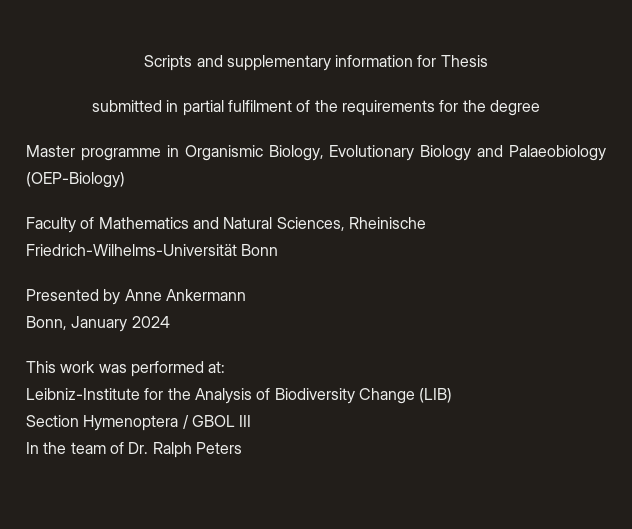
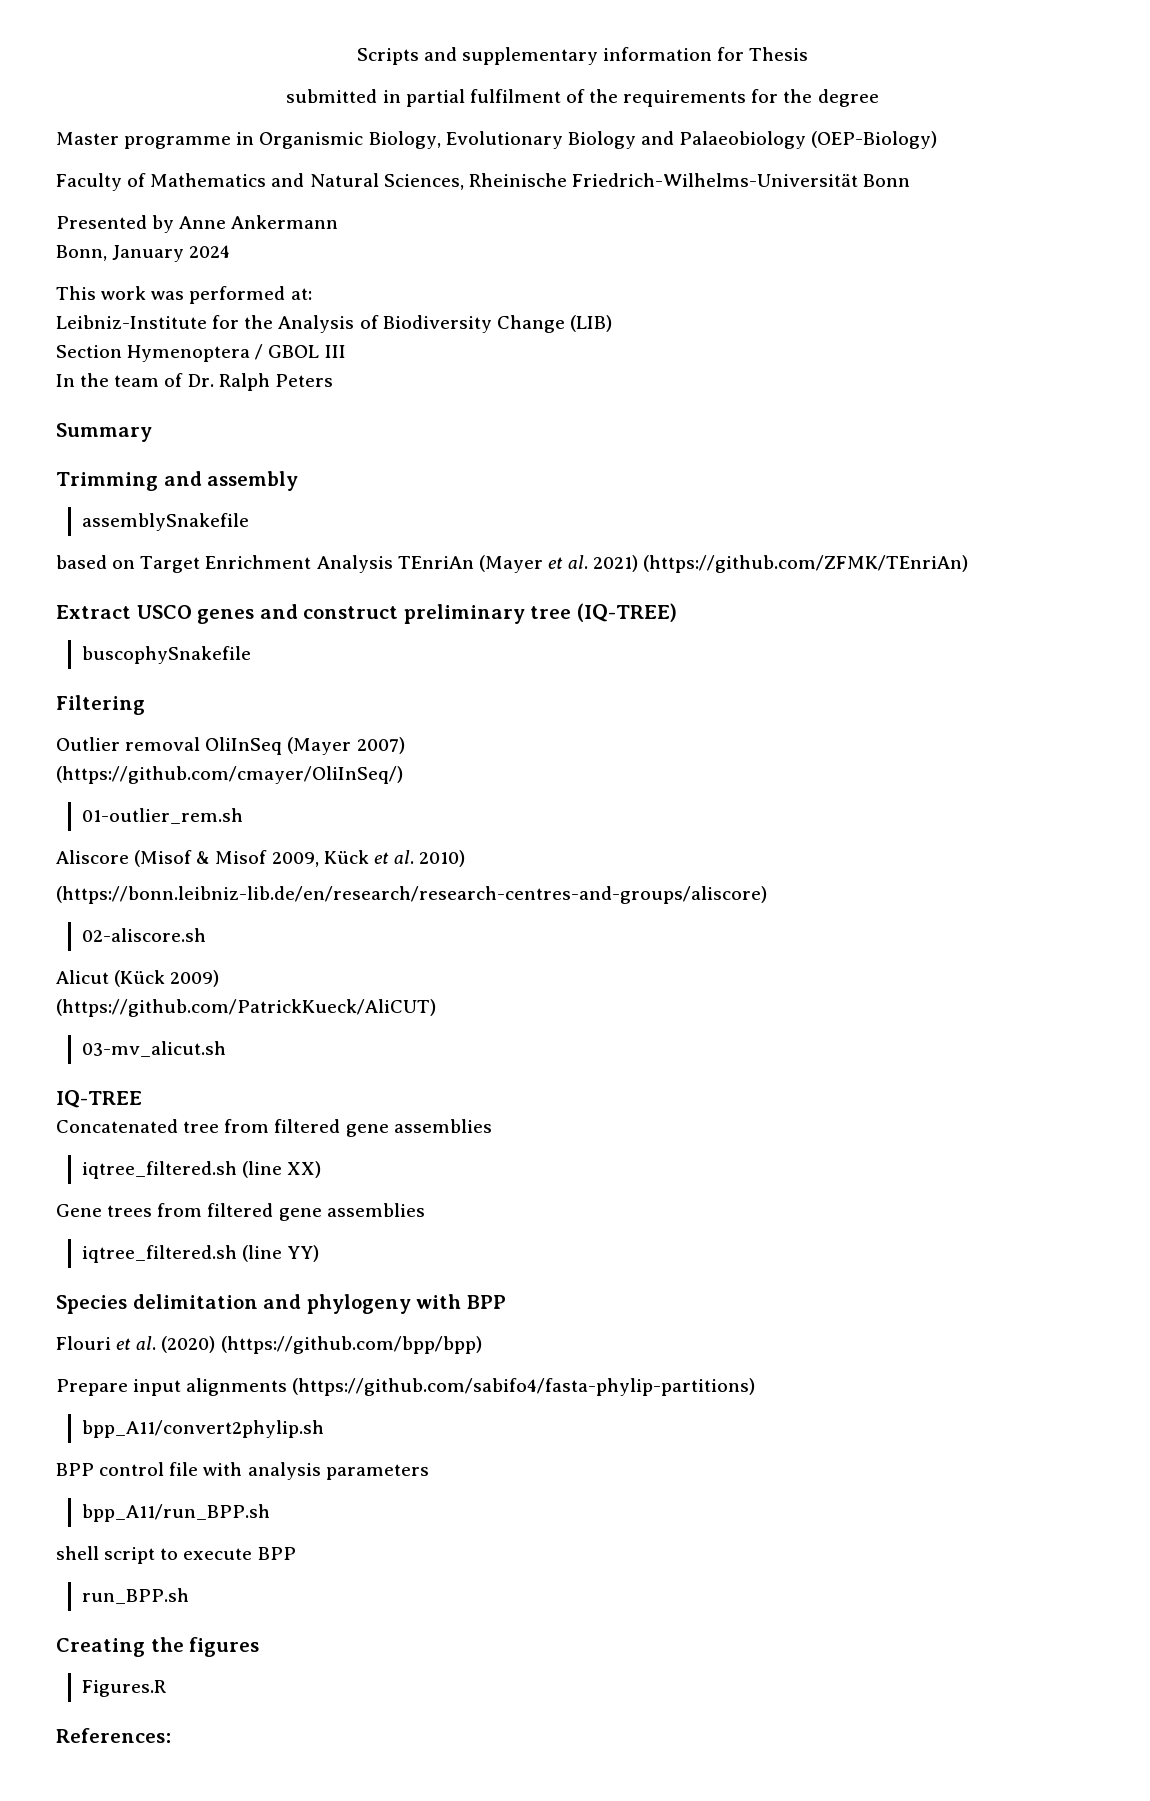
(242, 448) none -> [56,423,152,442] [56,471,299,491] [81,513,249,531] [56,555,969,573] [56,603,677,624] [81,646,251,664] [56,695,145,715] [56,737,405,755] [56,766,403,784] [81,808,243,824] [56,850,466,867] [56,886,767,904] [81,928,206,942] [56,970,220,987] [56,999,436,1017] [81,1041,226,1057] [56,1090,142,1108] [56,1119,492,1137] [81,1161,321,1179] [56,1203,425,1221] [81,1245,319,1263] [56,1294,506,1314] [56,1336,482,1354] [56,1378,756,1396] [81,1420,324,1438] [56,1462,429,1480] [81,1504,270,1522] [56,1546,296,1564] [81,1588,189,1604] [56,1637,260,1657] [81,1680,166,1697] [56,1728,171,1743] // Summary // Trimming and assembly // assemblySnakefile // based on Target Enrichment Analysis TEnriAn (Mayer et al. 2021) (https://github.com/ZFMK/TEnriAn) // Extract USCO genes and construct preliminary tree (IQ-TREE) // buscophySnakefile // Filtering // Outlier removal OliInSeq (Mayer 2007) // (https://github.com/cmayer/OliInSeq/) // 01-outlier_rem.sh // Aliscore (Misof & Misof 2009, Kück et al. 2010) // (https://bonn.leibniz-lib.de/en/research/research-centres-and-groups/aliscore) // 02-aliscore.sh // Alicut (Kück 2009) // (https://github.com/PatrickKueck/AliCUT) // 03-mv_alicut.sh // IQ-TREE // Concatenated tree from filtered gene assemblies // iqtree_filtered.sh (line XX) // Gene trees from filtered gene assemblies // iqtree_filtered.sh (line YY) // Species delimitation and phylogeny with BPP // Flouri et al. (2020) (https://github.com/bpp/bpp) // Prepare input alignments (https://github.com/sabifo4/fasta-phylip-partitions) // bpp_A11/convert2phylip.sh // BPP control file with analysis parameters // bpp_A11/run_BPP.sh // shell script to execute BPP // run_BPP.sh // Creating the figures // Figures.R // References:

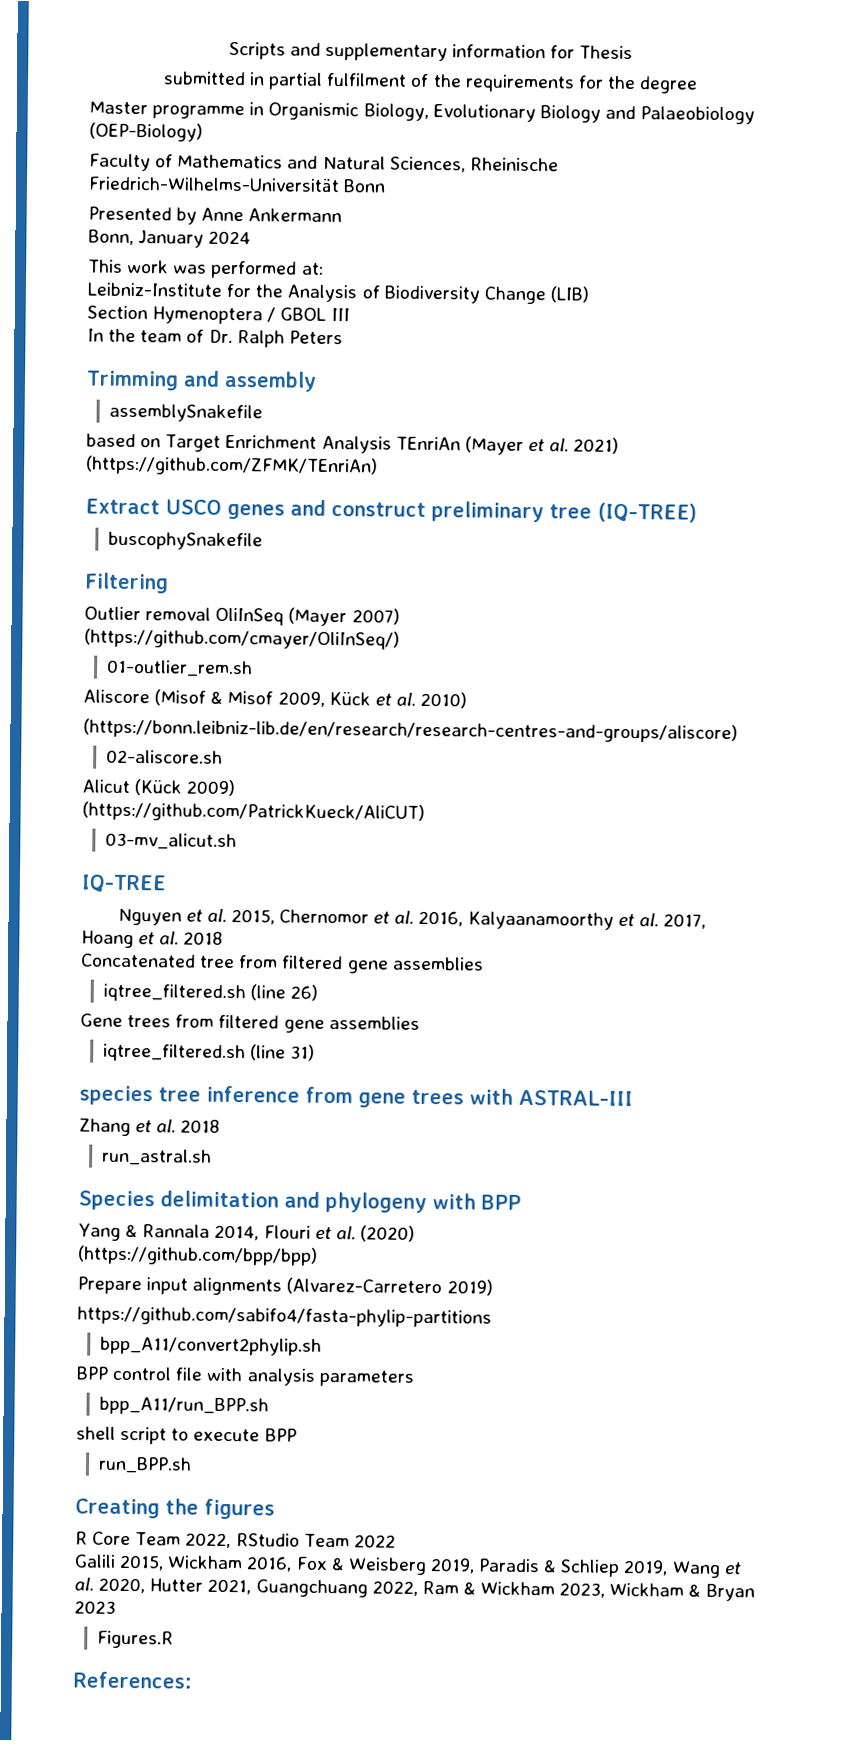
[56,423,152,442] // Summary -> (343, 337) none
(142, 1099) none -> [117,908,706,930] [81,930,224,949] // Nguyen et al. 2015, Chernomor et al. 2016, Kalyaanamoorthy et al. 2017, Hoang et al. 2018
[286,1161,321,1178] XX) -> [290,984,319,1001] 26)
[286,1245,319,1262] YY) -> [290,1044,316,1061] [79,1085,633,1108] [79,1118,221,1137] [102,1148,213,1166] 31) // species tree inference from gene trees with ASTRAL-III // Zhang et al. 2018 // run_astral.sh
(506, 1302) none -> [78,1223,260,1241] Yang & Rannala 2014,
(216, 1344) none -> (415, 1233) //
[292,1378,756,1396] (https://github.com/sabifo4/fasta-phylip-partitions) -> [286,1277,493,1296] [77,1306,492,1328] (Alvarez-Carretero 2019) // https://github.com/sabifo4/fasta-phylip-partitions
(260, 1647) none -> [75,1531,396,1549] [74,1554,742,1579] [74,1577,755,1602] [74,1600,116,1614] // R Core Team 2022, RStudio Team 2022 // Galili 2015, Wickham 2016, Fox & Weisberg 2019, Paradis & Schliep 2019, Wang et al. 2020, Hutter 2021, Guangchuang 2022, Ram & Wickham 2023, Wickham & Bryan 2023

